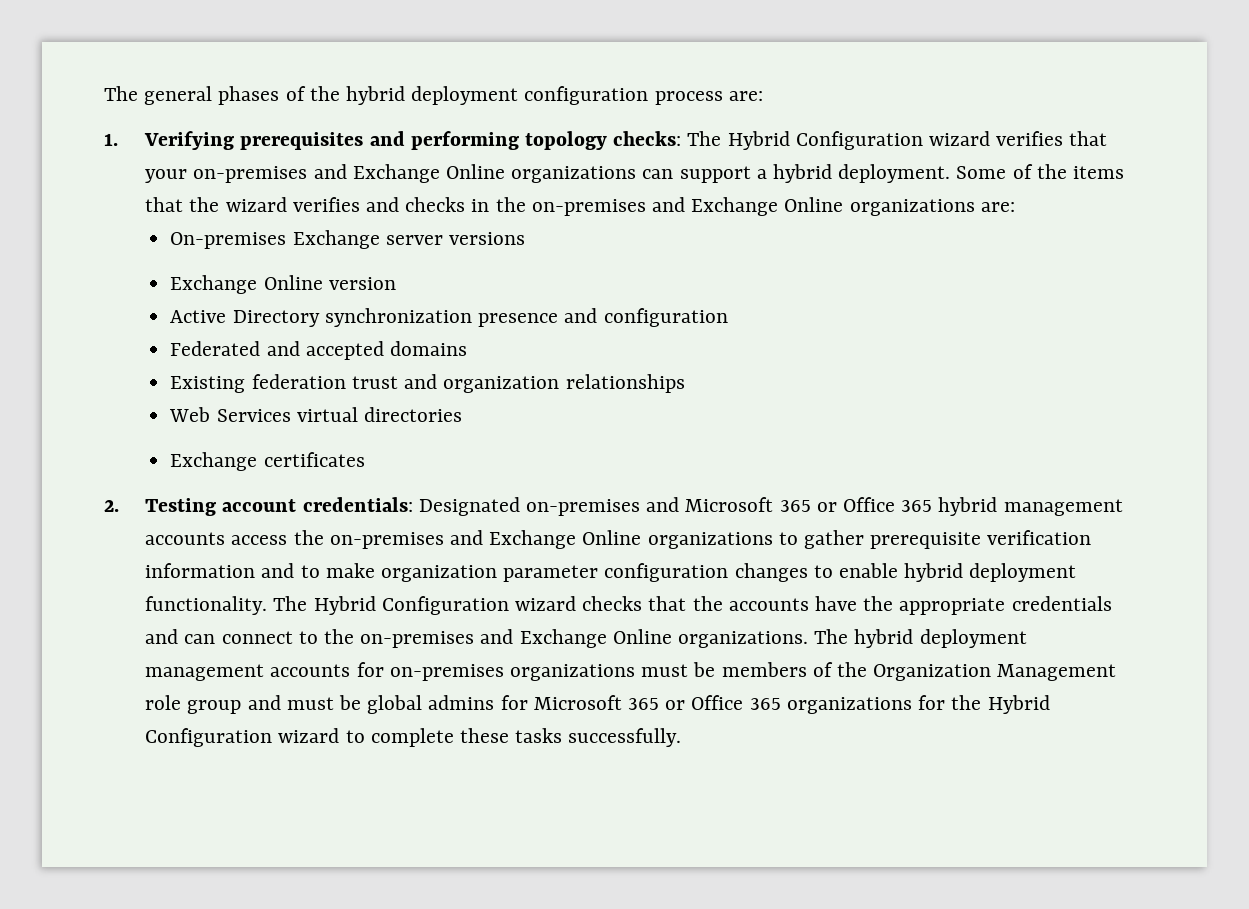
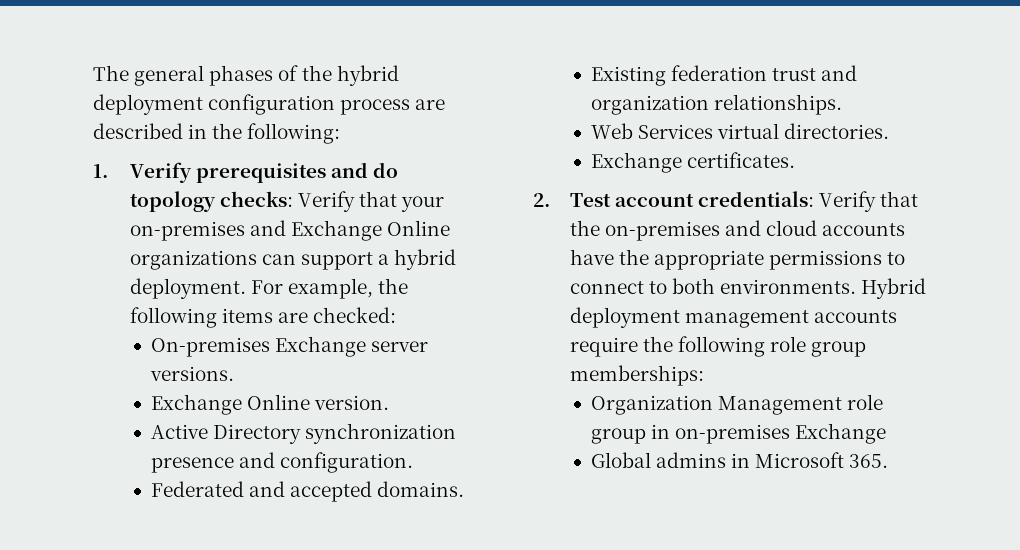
[728,91,763,101] are: -> [415,99,446,110] [93,123,341,144] are described in the following:
[144,131,235,150] Verifying -> [129,162,192,183] Verify
[410,131,519,150] performing -> [373,162,399,178] do
[687,131,1064,150] The Hybrid Configuration wizard verifies -> [297,191,355,212] Verify
[956,164,1125,179] [145,197,1015,216] Some of the items that the wizard verifies and checks in the on-premises and Exchange Online organizations are: -> [250,278,409,299] [129,307,397,328] For example, the following items are checked:
[449,232,526,245] [170,275,396,294] versions // Exchange Online version -> [149,366,234,381] [150,394,389,415] versions. // Exchange Online version.
[603,308,728,327] configuration -> [279,452,413,473] configuration.
[390,341,468,356] domains -> [377,481,465,497] domains.
[565,374,685,393] relationships -> [713,94,842,115] relationships.
[364,407,463,422] [170,452,365,471] directories // Exchange certificates -> [784,123,890,139] [590,152,795,173] directories. // Exchange certificates.
[145,498,217,516] Testing -> [569,193,611,207] Test
[418,497,1123,516] [145,530,1092,549] [145,563,1077,582] [145,596,1112,615] [145,629,1027,648] [145,662,1117,681] [145,695,1050,714] [145,728,682,747] Designated on-premises and Microsoft 365 or Office 365 hybrid management accounts access the on-premises and Exchange Online organizations to gather prerequisite verification information and to make organization parameter configuration changes to enable hybrid deployment functionality. The Hybrid Configuration wizard checks that the accounts have the appropriate credentials and can connect to the on-premises and Exchange Online organizations. The hybrid deployment management accounts for on-premises organizations must be members of the Organization Management role group and must be global admins for Microsoft 365 or Office 365 organizations for the Hybrid Configuration wizard to complete these tasks successfully. -> [819,191,919,212] [569,220,906,241] [569,249,906,270] [569,278,927,299] [569,307,897,328] [569,336,867,357] [569,365,704,386] [590,394,883,415] [590,423,887,444] [590,452,889,468] Verify that the on-premises and cloud accounts have the appropriate permissions to connect to both environments. Hybrid deployment management accounts require the following role group memberships: // Organization Management role group in on-premises Exchange // Global admins in Microsoft 365.

